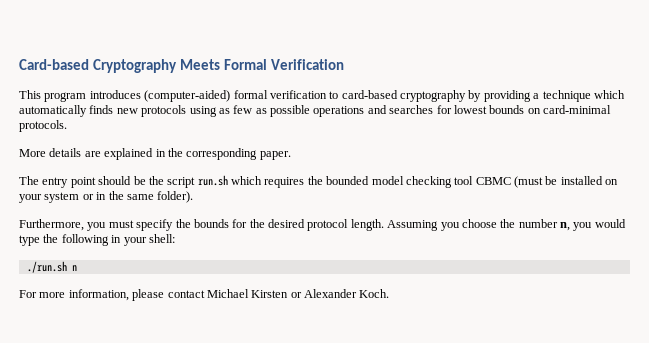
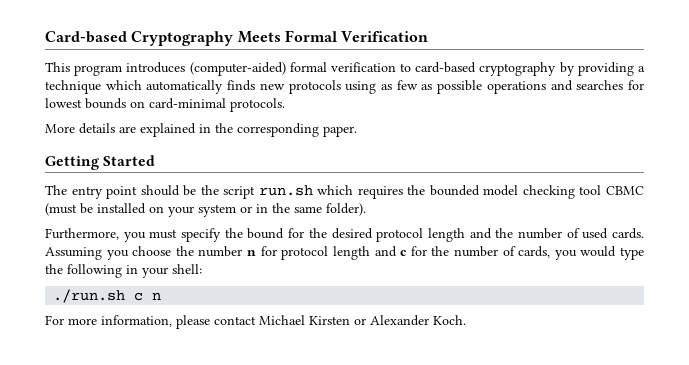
(291, 155) none -> [45,155,156,170] // Getting Started
[193,219,229,228] bounds -> [247,228,285,239] bound
[350,219,384,231] length. -> [427,228,644,242] length and the number of used cards.
[560,222,570,231] n, -> [247,246,551,260] n for protocol length and c for the number of cards,
(67, 267) none -> [134,292,144,301] c

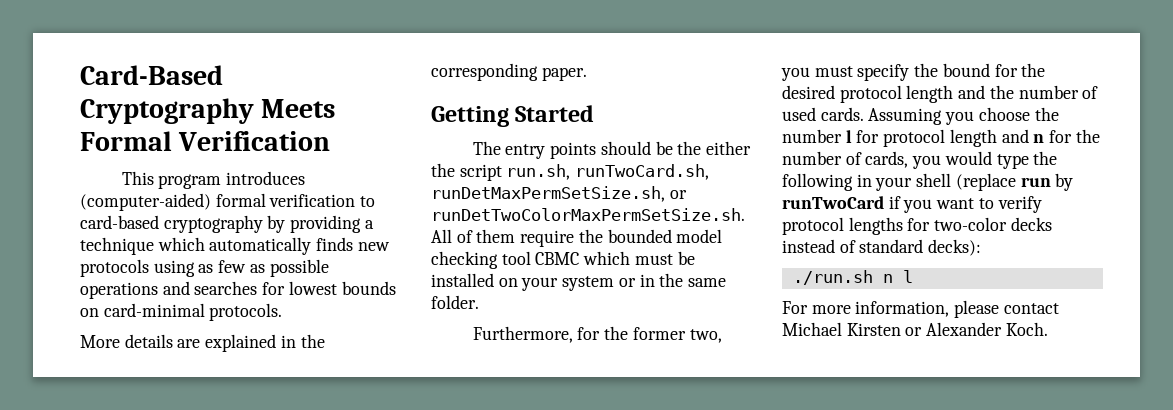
[45,31,127,43] Card-based -> [80,65,223,85] Card-Based
[106,186,138,199] point -> [550,142,597,159] points
[223,185,403,199] script run.sh which requires -> [706,141,752,155] [431,163,710,181] [431,186,687,202] [431,208,745,221] [431,229,575,247] either the script run.sh, runTwoCard.sh, runDetMaxPermSetSize.sh, or runDetTwoColorMaxPermSetSize.sh. All of them require
[45,203,77,216] (must -> [583,251,673,265] which must
[326,203,366,216] folder). -> [431,295,479,309] folder.
(119, 234) none -> [577,326,722,343] for the former two,
[247,250,257,256] n -> [845,130,852,143] l
[400,250,407,256] c -> [1033,134,1045,143] n
[172,264,202,274] shell: -> [916,173,1074,191] [782,196,1042,213] [782,217,1052,235] [782,239,982,256] shell (replace run by runTwoCard if you want to verify protocol lengths for two-color decks instead of standard decks):
[134,292,162,301] c n -> [882,270,913,283] n l

